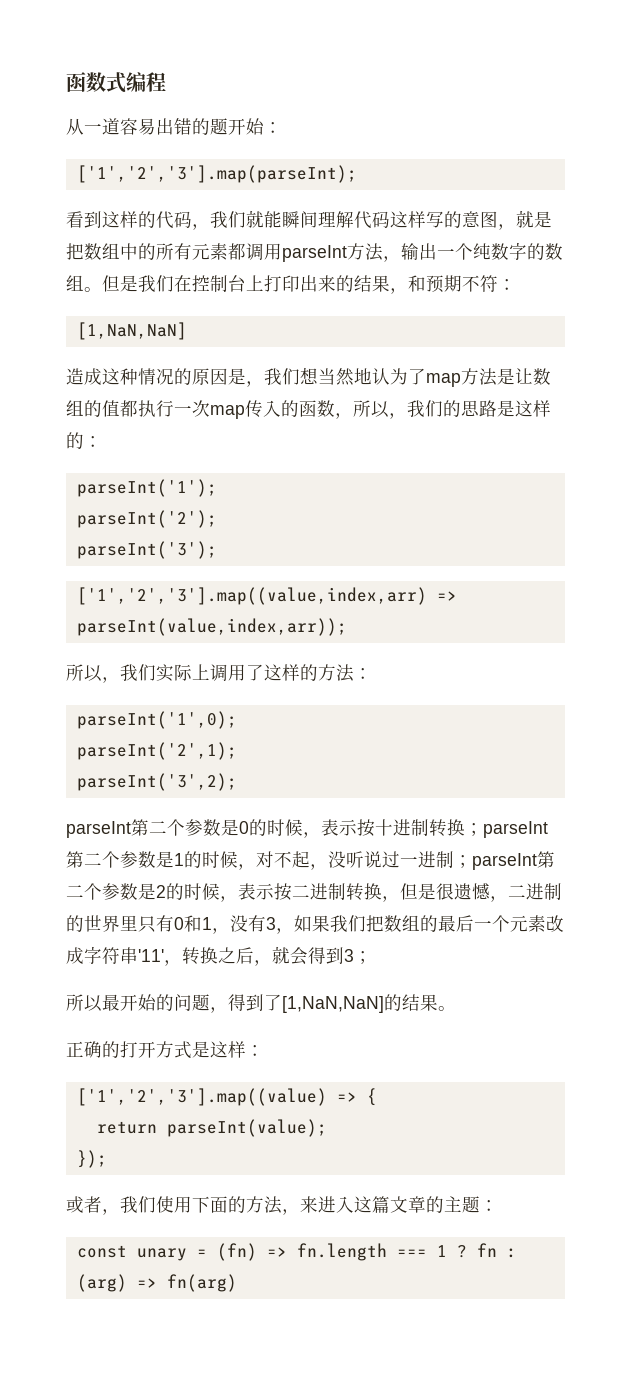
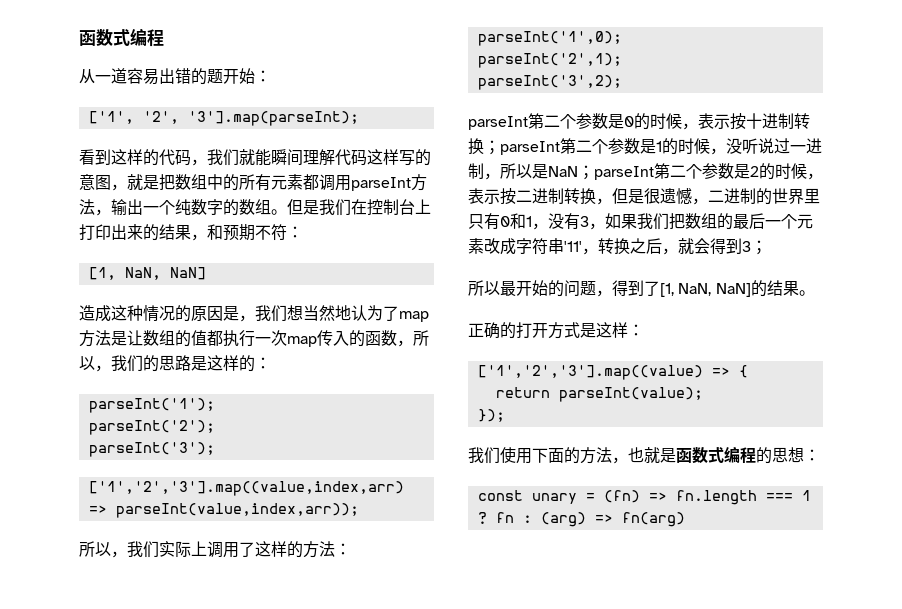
[76,165,357,183] ['1','2','3'].map(parseInt); -> [88,111,359,126] ['1', '2', '3'].map(parseInt);
[76,322,187,340] [1,NaN,NaN] -> [88,267,206,280] [1, NaN, NaN]
[256,851,328,870] 对不起， -> (726, 151) none
(454, 859) none -> [484,163,578,180] ，所以是NaN
[282,996,384,1013] [1,NaN,NaN] -> [660,283,751,297] [1, NaN, NaN]
[66,1196,120,1215] 或者， -> (505, 415) none
[300,1196,480,1213] 来进入这篇文章的主题 -> [628,446,804,464] 也就是函数式编程的思想

